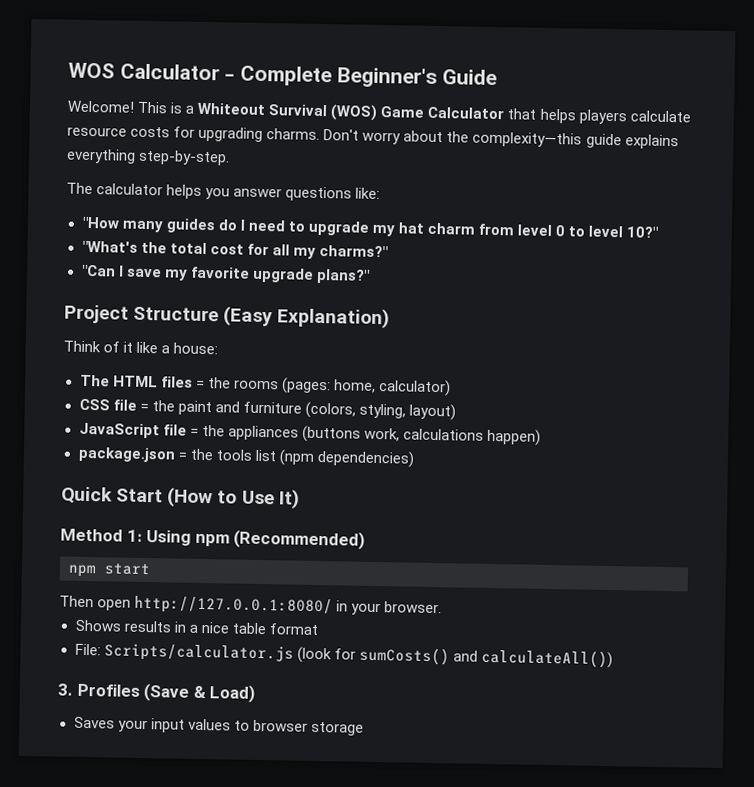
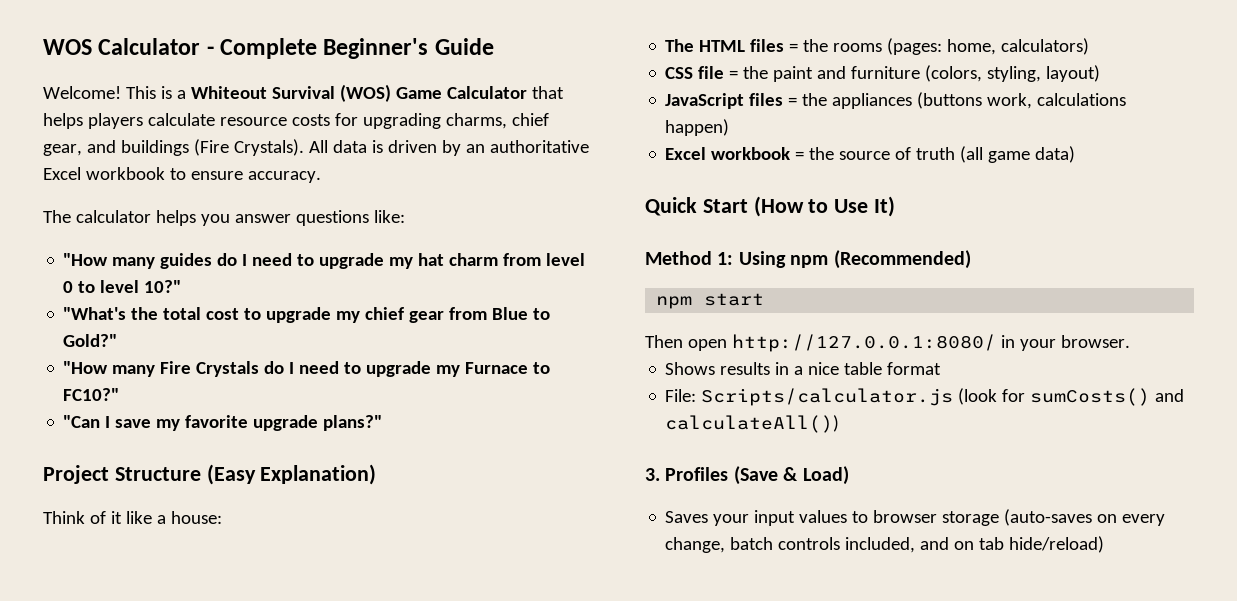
[266,128,679,150] [66,148,231,166] charms. Don't worry about the complexity—this guide explains everything step-by-step. -> [445,113,549,129] [43,139,589,156] [43,167,321,183] charms, chief gear, and buildings (Fire Crystals). All data is driven by an authoritative Excel workbook to ensure accuracy.
[246,243,388,259] for all my charms?" -> [244,307,551,323] [63,334,118,347] [63,361,551,377] [63,388,120,401] to upgrade my chief gear from Blue to Gold?" // "How many Fire Crystals do I need to upgrade my Furnace to FC10?"
[377,379,451,397] calculator) -> [1001,38,1090,55] calculators)
[162,424,187,436] file -> [749,93,784,106] files
[77,446,415,468] package.json = the tools list (npm dependencies) -> [665,146,1076,163] Excel workbook = the source of truth (all game data)
(364, 728) none -> [1004,509,1166,526] [665,536,1105,553] (auto-saves on every change, batch controls included, and on tab hide/reload)

